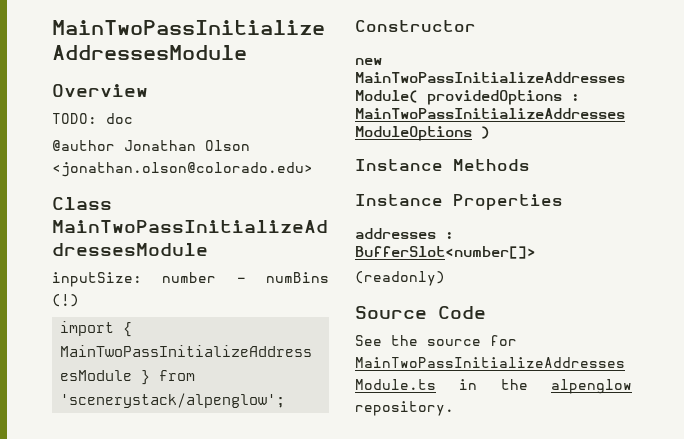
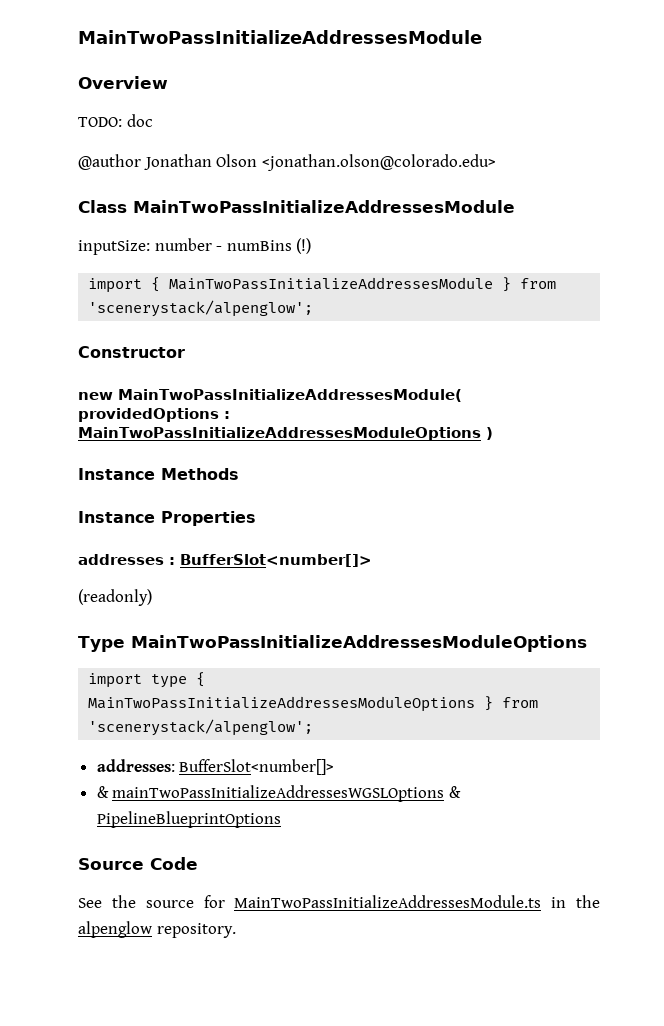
(445, 278) none -> [78,635,587,652] [88,672,206,688] [88,696,539,712] [88,719,314,736] [96,759,335,775] [96,785,461,802] [96,811,281,828] // Type MainTwoPassInitializeAddressesModuleOptions // import type { MainTwoPassInitializeAddressesModuleOptions } from 'scenerystack/alpenglow'; // addresses: BufferSlot<number[]> // & mainTwoPassInitializeAddressesWGSLOptions & PipelineBlueprintOptions

